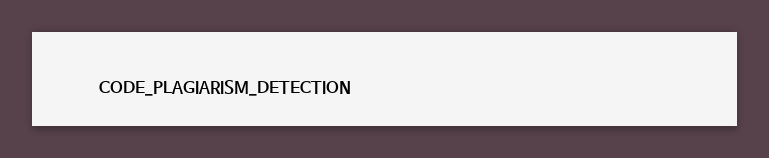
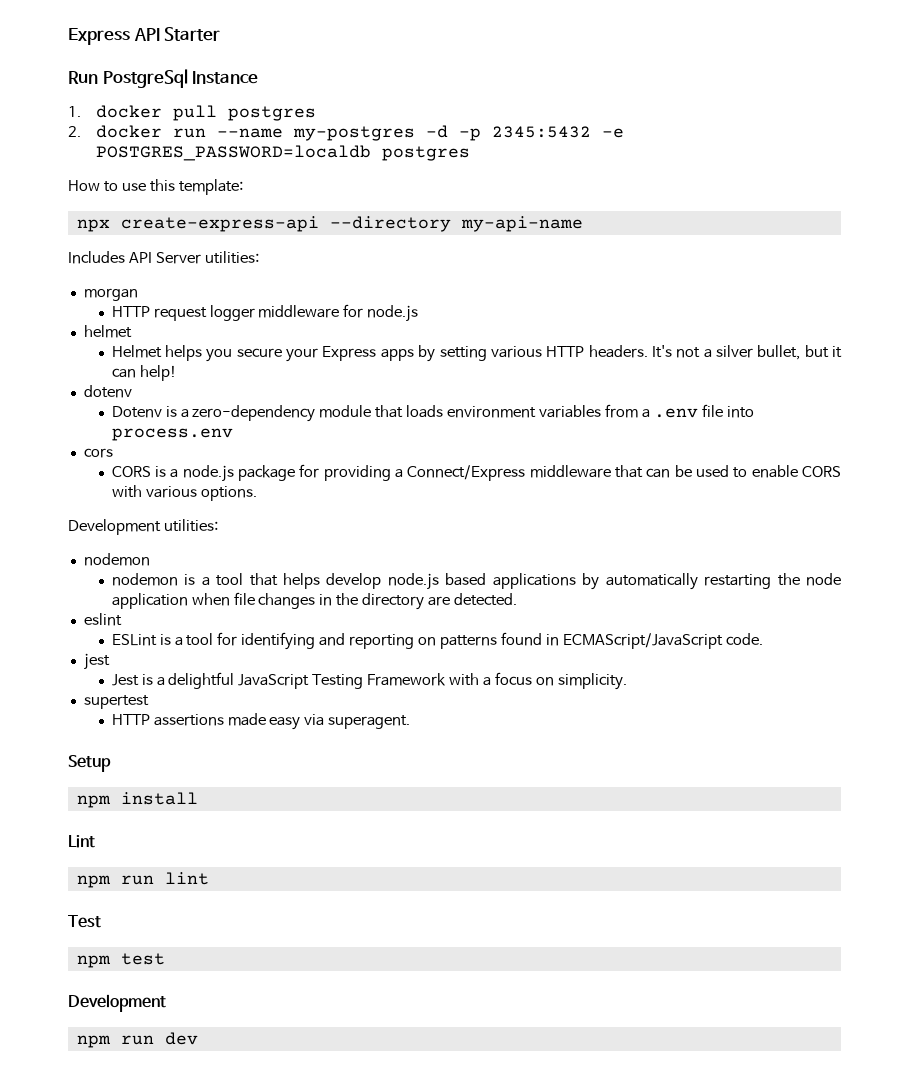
[99,80,351,96] CODE_PLAGIARISM_DETECTION -> [68,27,221,45] [68,69,259,88] [68,105,316,121] [68,125,624,141] [95,145,470,161] [68,179,243,195] [76,216,583,232] [68,251,259,264] [83,288,138,301] [111,304,419,322] [83,325,132,338] [111,345,843,362] [111,365,177,381] [83,385,132,398] [111,404,754,422] [111,428,233,441] [83,448,113,458] [111,464,842,482] [111,485,257,501] [68,519,218,535] [83,553,150,566] [111,573,841,590] [111,592,518,610] [83,613,122,626] [111,632,763,650] [83,653,110,670] [111,672,627,690] [83,695,149,709] [111,713,411,730] [68,755,111,772] [76,792,198,808] [68,835,95,848] [76,872,209,888] [68,915,101,928] [76,953,165,968] [68,994,166,1012] [76,1032,198,1048] Express API Starter // Run PostgreSql Instance // 1. docker pull postgres // 2. docker run --name my-postgres -d -p 2345:5432 -e POSTGRES_PASSWORD=localdb postgres // How to use this template: // npx create-express-api --directory my-api-name // Includes API Server utilities: // morgan // HTTP request logger middleware for node.js // helmet // Helmet helps you secure your Express apps by setting various HTTP headers. It's not a silver bullet, but it can help! // dotenv // Dotenv is a zero-dependency module that loads environment variables from a .env file into process.env // cors // CORS is a node.js package for providing a Connect/Express middleware that can be used to enable CORS with various options. // Development utilities: // nodemon // nodemon is a tool that helps develop node.js based applications by automatically restarting the node application when file changes in the directory are detected. // eslint // ESLint is a tool for identifying and reporting on patterns found in ECMAScript/JavaScript code. // jest // Jest is a delightful JavaScript Testing Framework with a focus on simplicity. // supertest // HTTP assertions made easy via superagent. // Setup // npm install // Lint // npm run lint // Test // npm test // Development // npm run dev

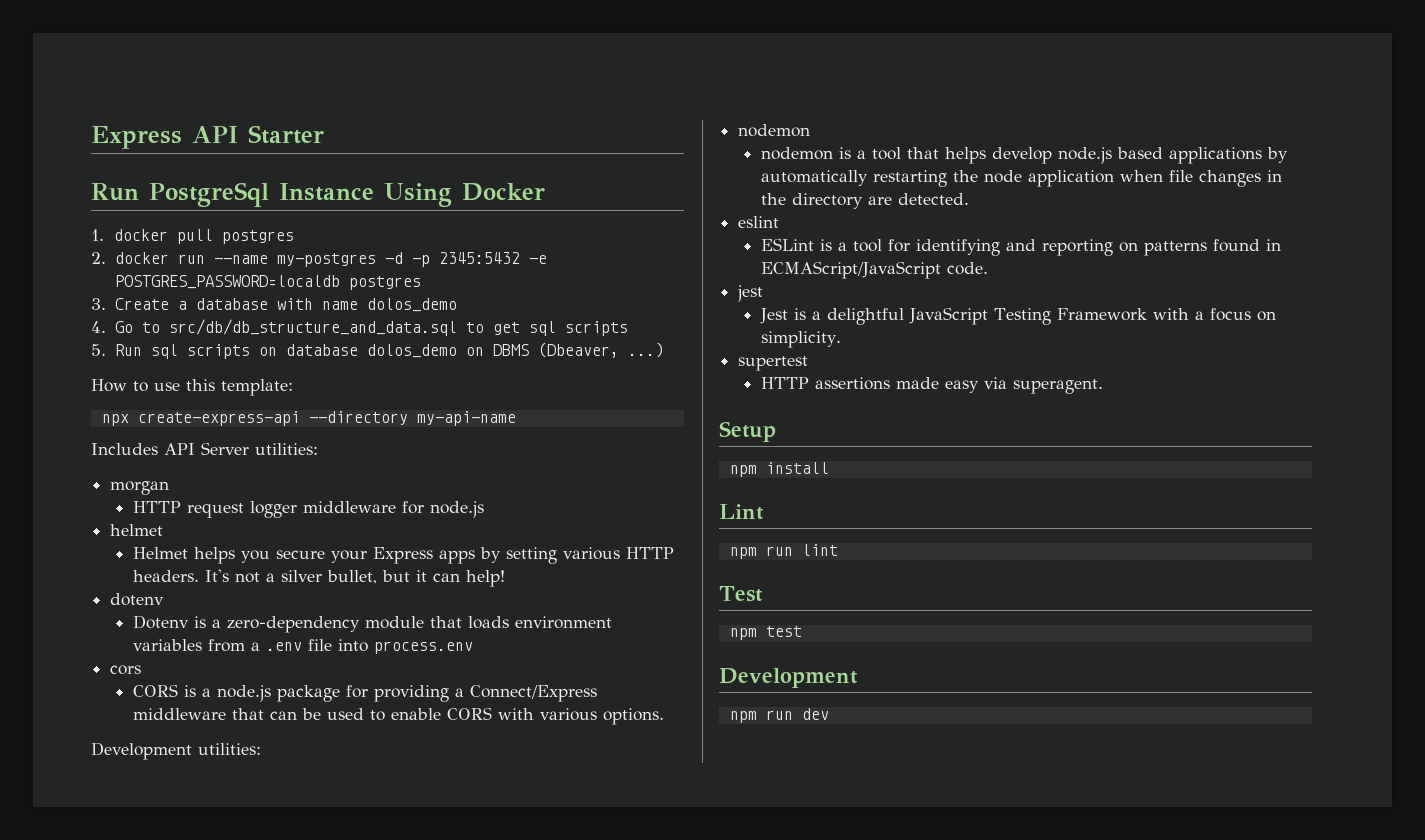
(259, 77) none -> [383,183,545,207] Using Docker
(470, 153) none -> [91,298,457,312] [91,319,628,336] [91,342,664,359] // 3. Create a database with name dolos_demo // 4. Go to src/db/db_structure_and_data.sql to get sql scripts // 5. Run sql scripts on database dolos_demo on DBMS (Dbeaver, ...)

